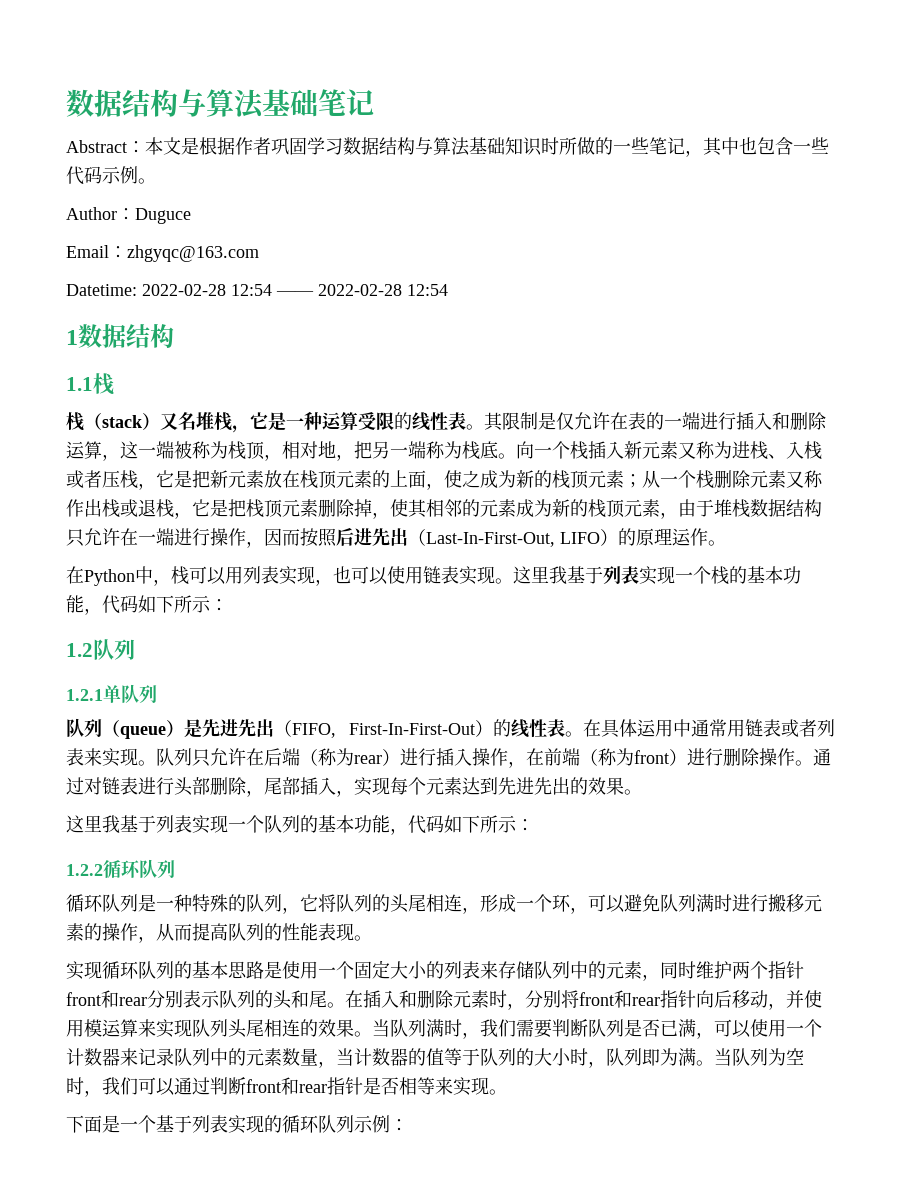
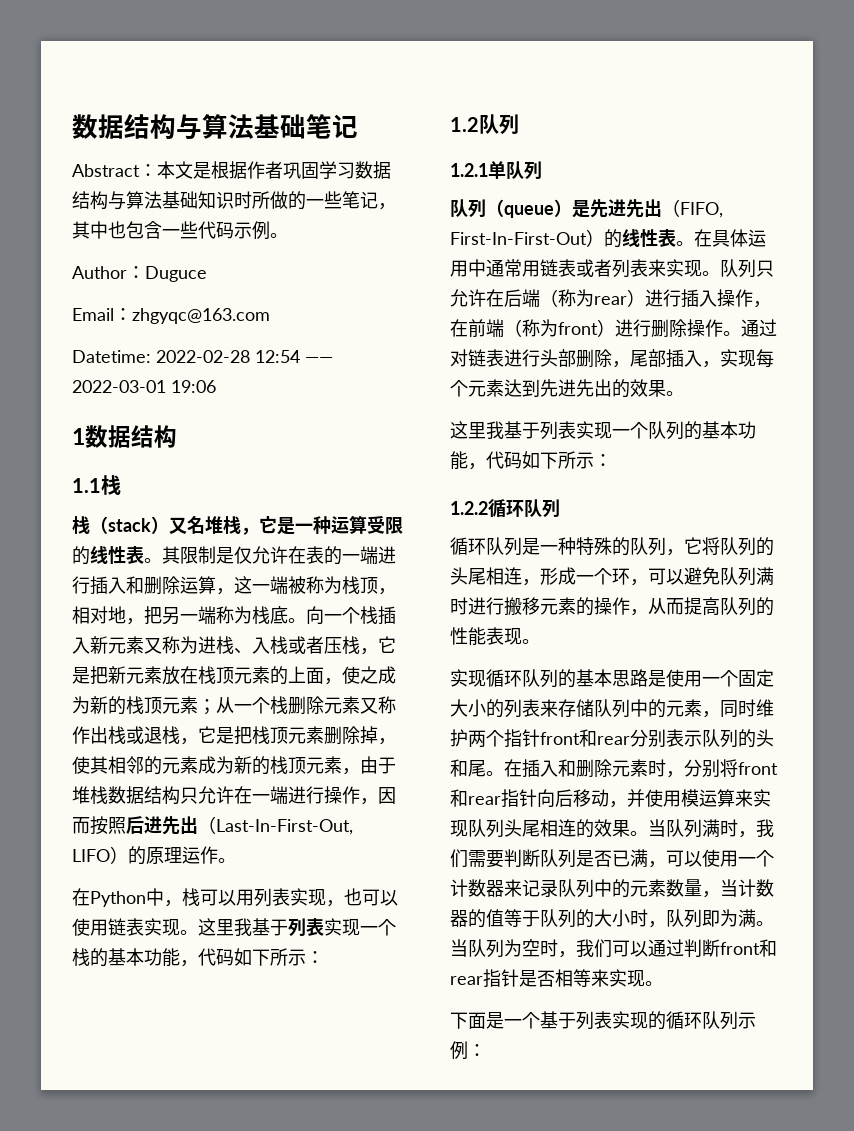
[318,284,448,296] 2022-02-28 12:54 -> [72,380,216,393] 2022-03-01 19:06

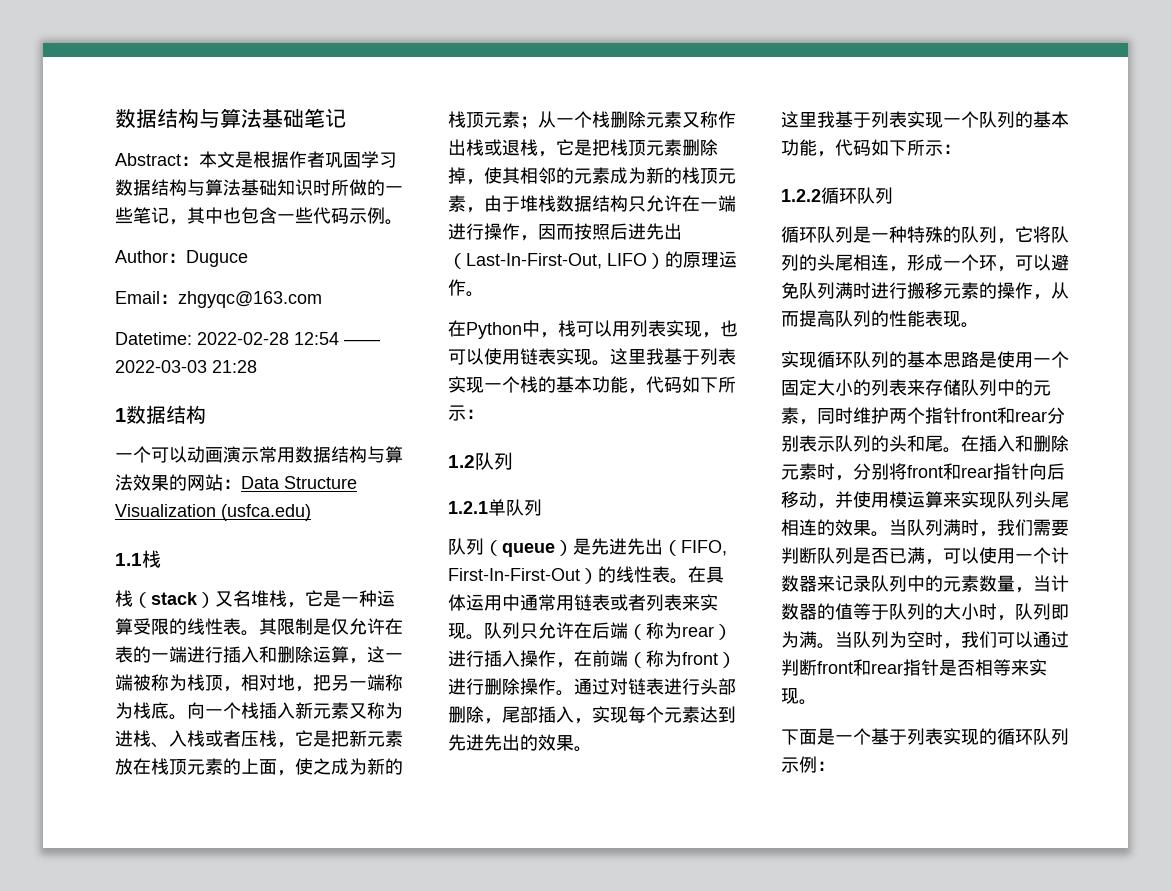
[72,380,216,393] 2022-03-01 19:06 -> [115,360,257,373] 2022-03-03 21:28
(177, 436) none -> [115,446,403,463] [115,474,357,491] [115,504,311,521] // 一个可以动画演示常用数据结构与算法效果的网站：Data Structure Visualization (usfca.edu)

